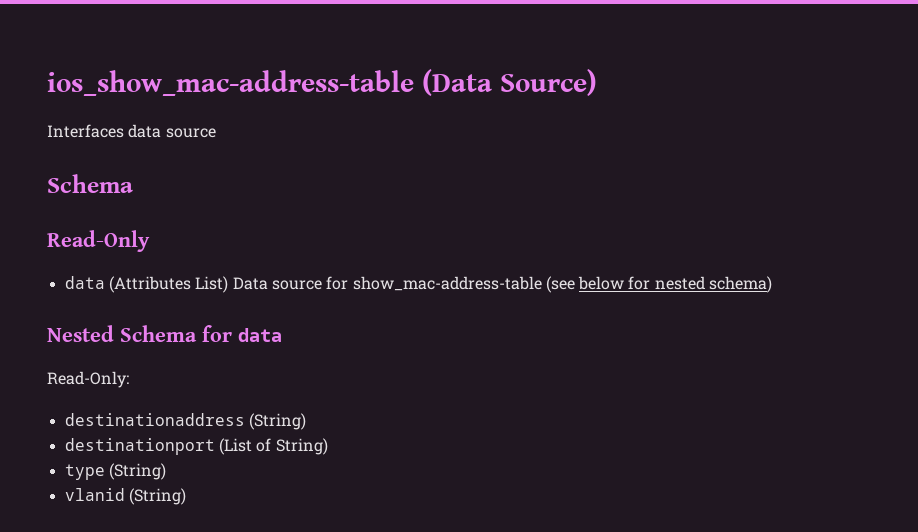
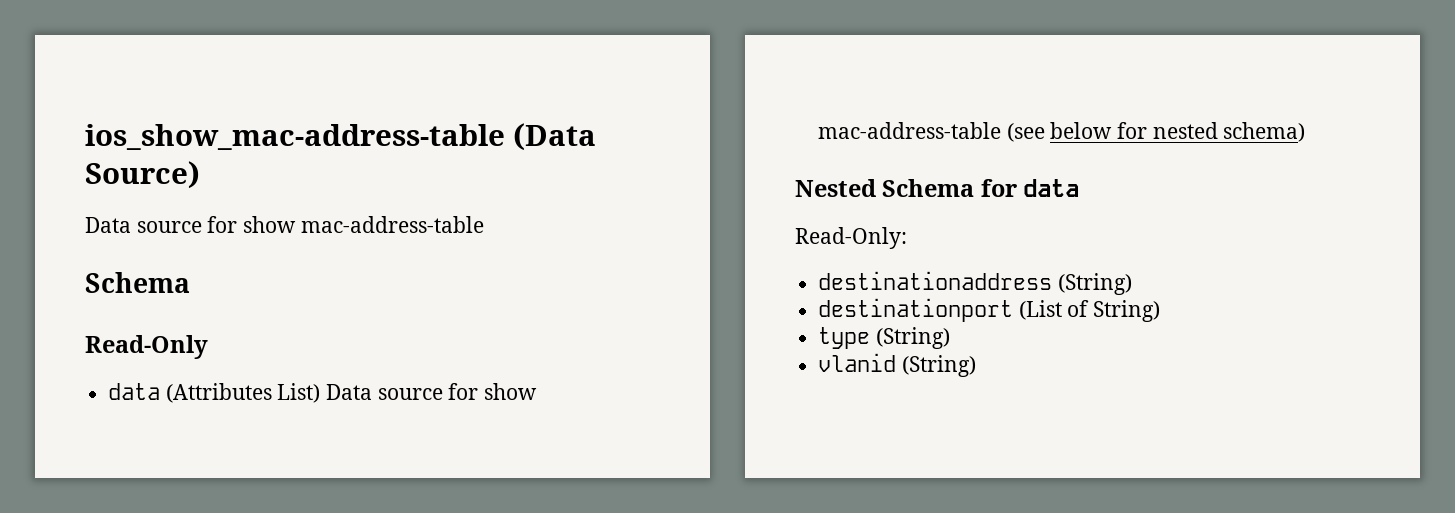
[47,124,216,138] Interfaces data source -> [85,216,484,233] Data source for show mac-address-table
[352,276,542,291] show_mac-address-table -> [484,383,538,400] [818,122,1002,139] show mac-address-table

